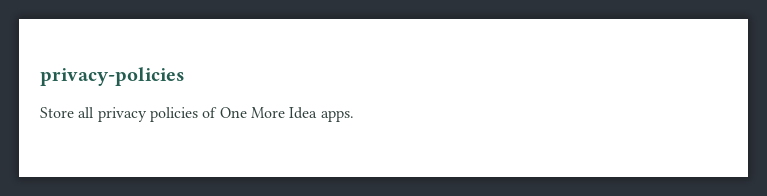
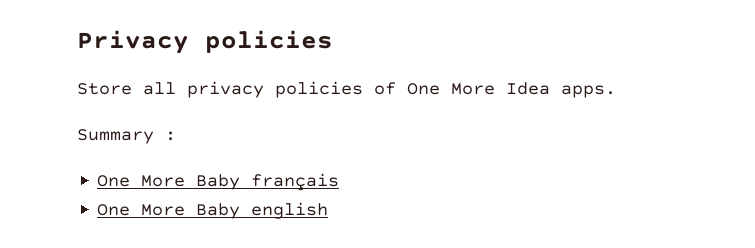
[40,67,185,86] privacy-policies -> [77,30,333,54] Privacy policies
(354, 116) none -> [77,129,176,144] [97,173,340,191] [97,202,329,219] // Summary : // One More Baby français // One More Baby english

